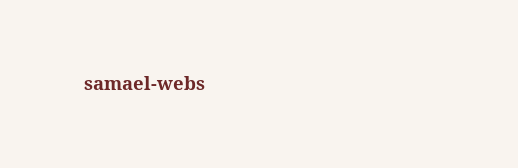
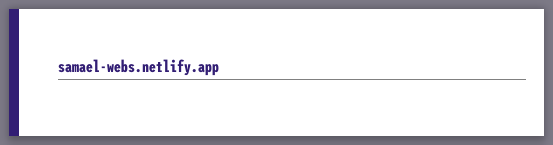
[84,76,205,90] samael-webs -> [58,59,219,76] samael-webs.netlify.app

